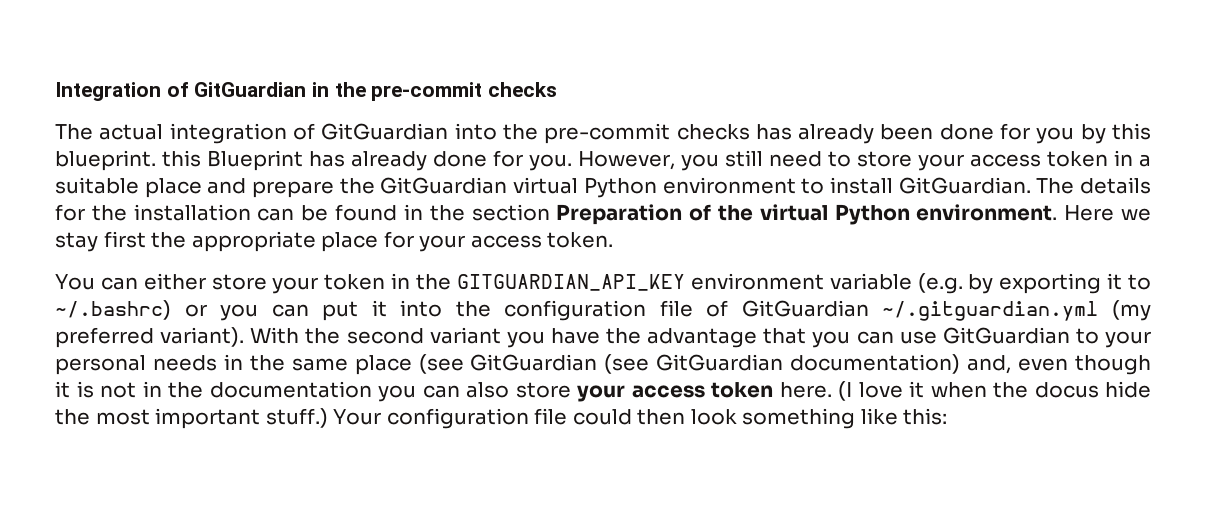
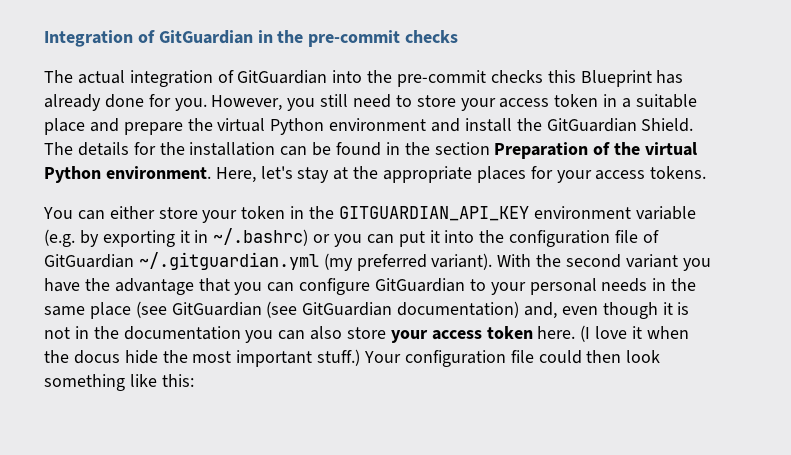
[755,123,1151,144] [55,150,156,171] has already been done for you by this blueprint. -> (543, 76) none
[380,177,508,194] GitGuardian -> (213, 124) none
[801,177,1031,194] to install GitGuardian. -> [431,118,694,132] and install the GitGuardian Shield.
[1064,205,1151,221] [55,231,146,252] Here we stay first -> [215,166,349,183] Here, let's stay at
[321,232,379,252] place -> [476,166,526,183] places
[547,232,614,248] token. -> [650,166,707,179] tokens.
[1128,274,1152,290] to -> [194,230,209,243] in
[899,331,937,344] use -> [299,278,371,295] configure

